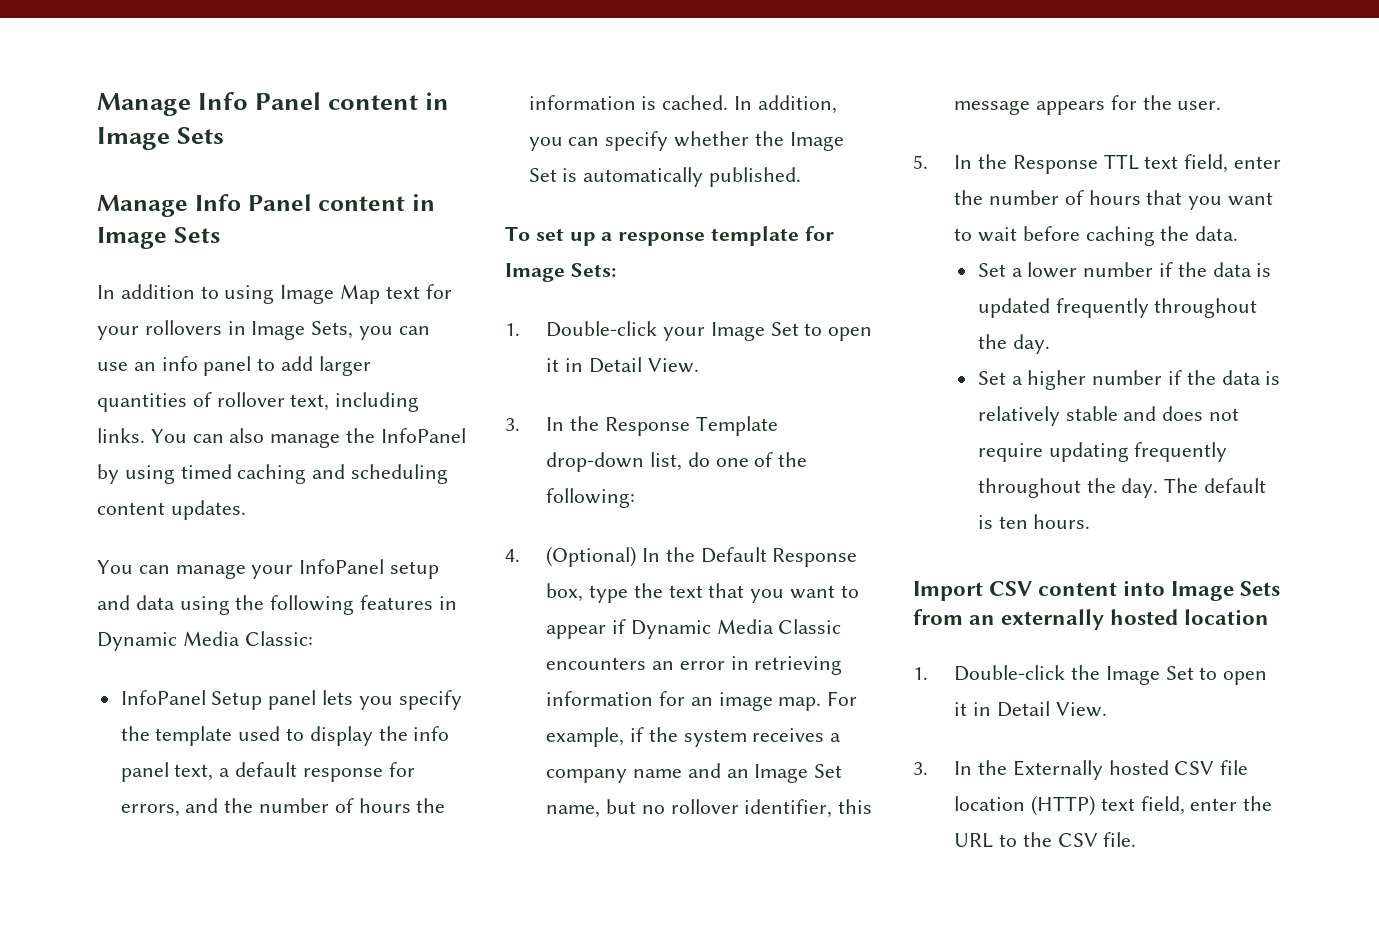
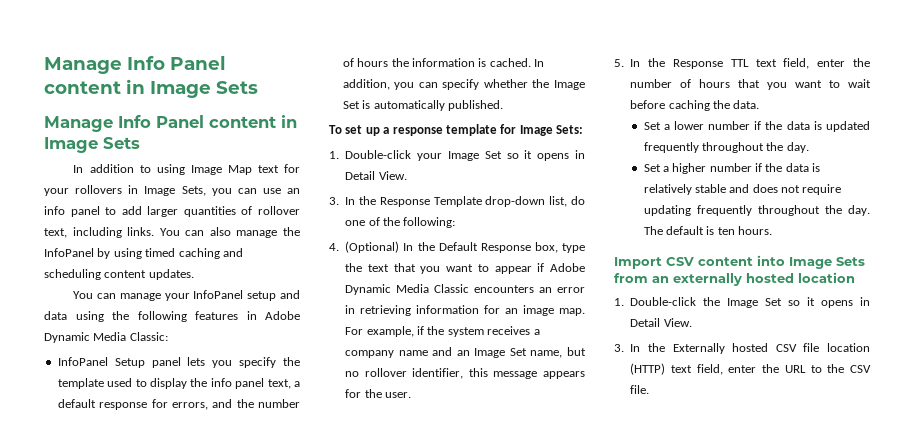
(457, 603) none -> [265,311,300,320] Adobe
[804,323,873,341] [546,358,560,372] to open it -> [506,150,570,161] so it opens
(626, 626) none -> [550,263,585,272] Adobe
[1199,667,1268,685] [954,702,968,716] to open it -> [788,297,854,308] so it opens

